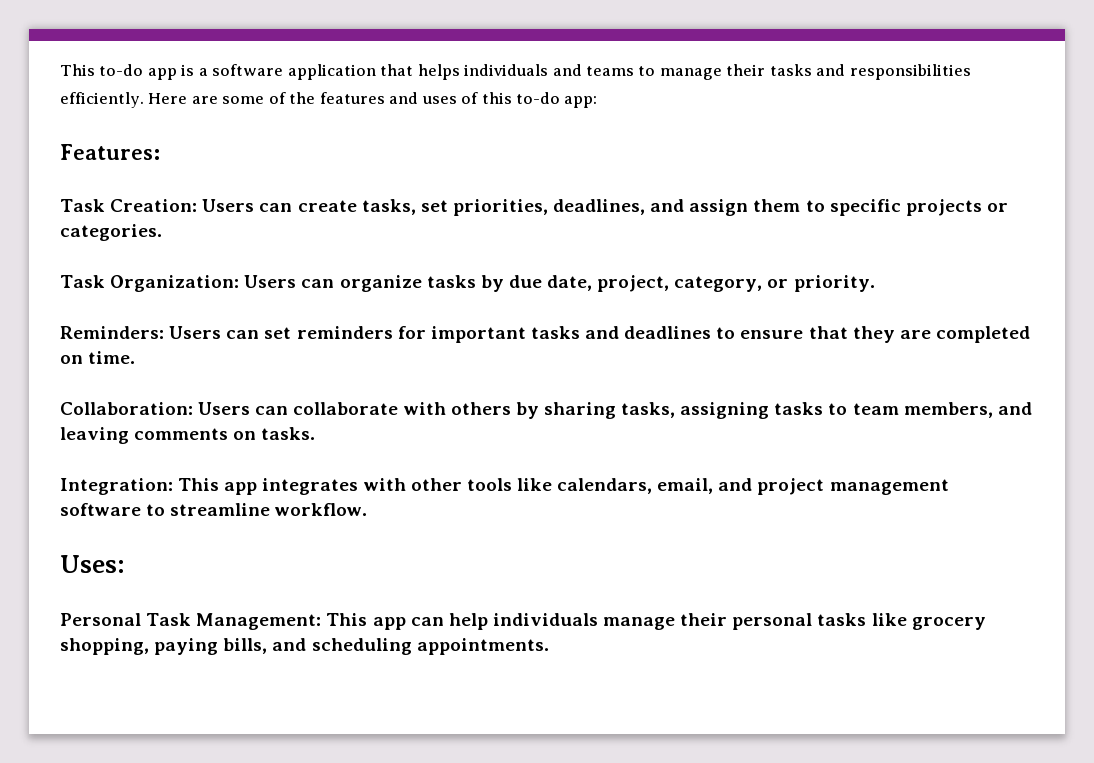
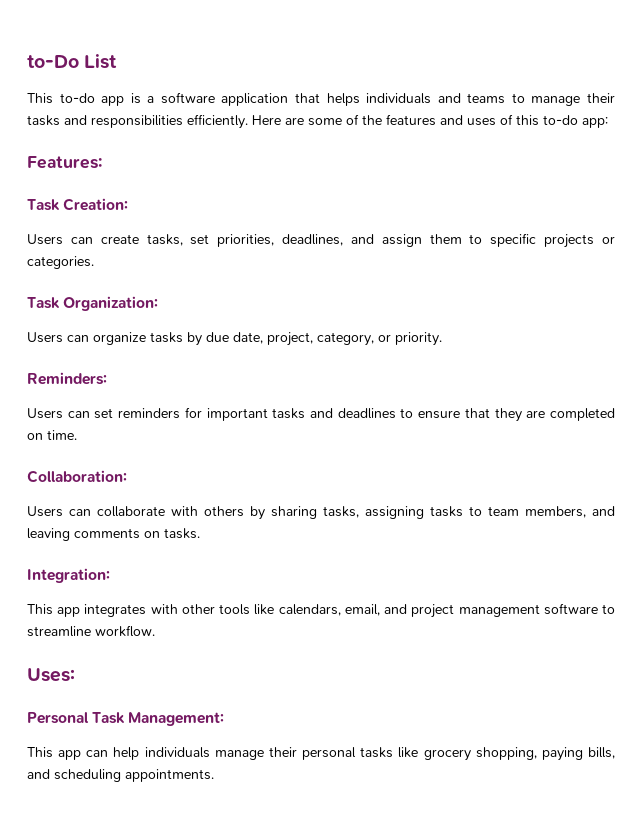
(60, 70) none -> [27,54,118,69] to-Do List //
(198, 205) none -> (129, 204) //
(240, 283) none -> (159, 303) //
(164, 332) none -> (107, 378) //
(193, 408) none -> (127, 476) //
(173, 486) none -> (110, 575) //
(322, 621) none -> (225, 719) //

